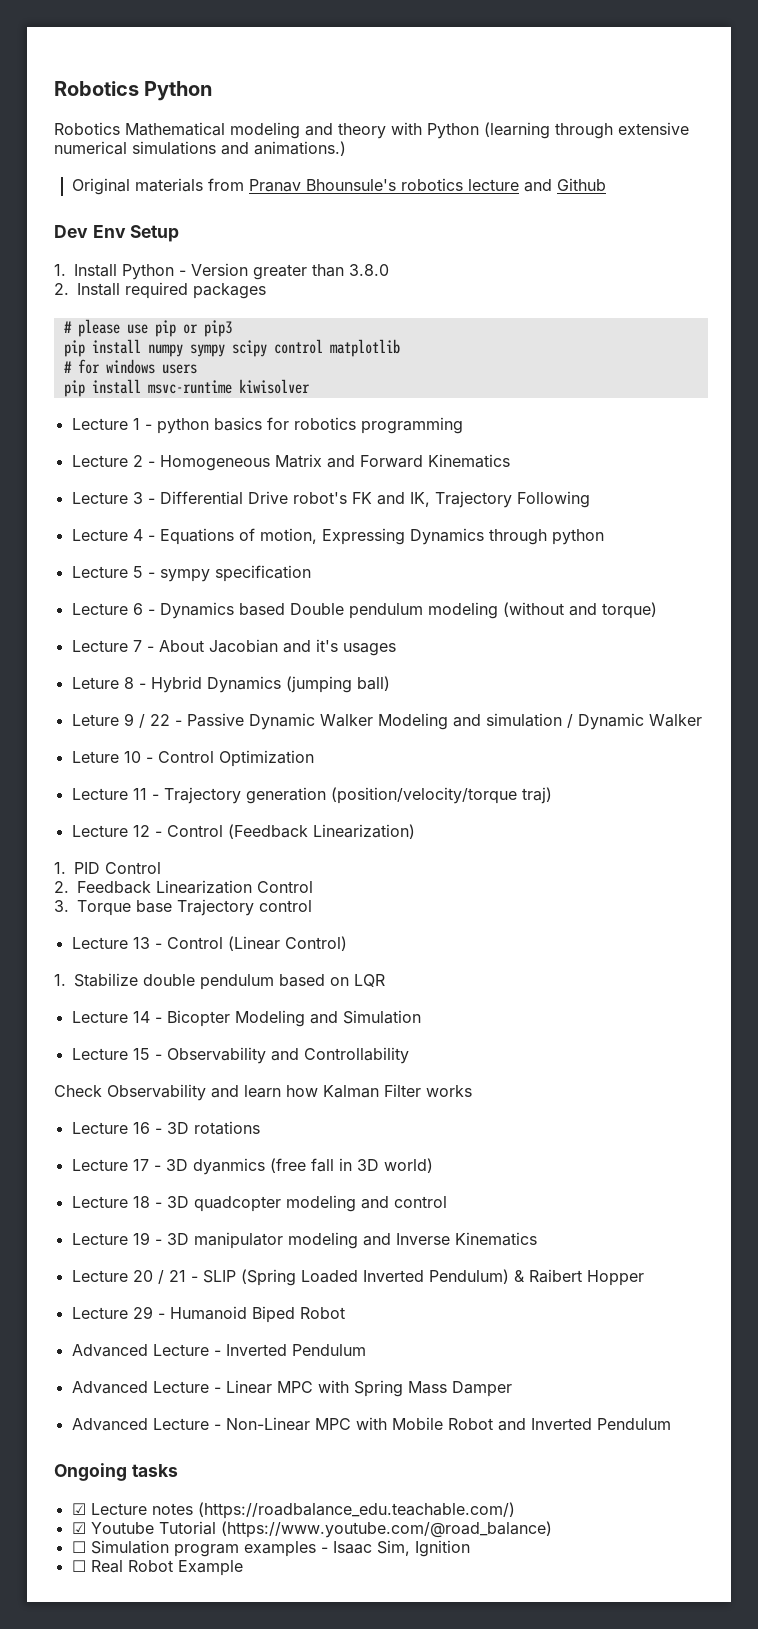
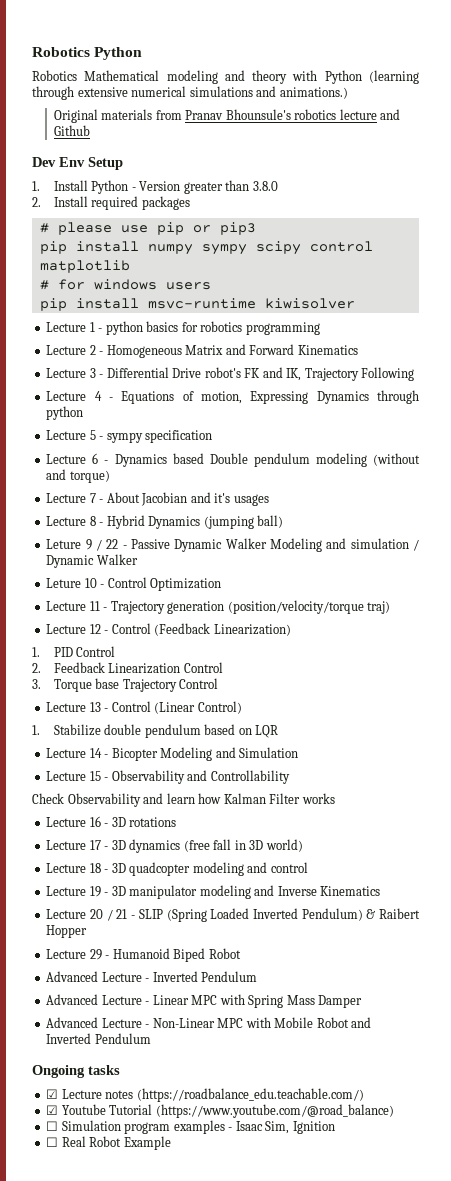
[71,677,119,689] Leture -> [46,516,87,526] Lecture
[259,900,312,912] control -> [179,678,219,689] Control
[192,1158,265,1175] dyanmics -> [129,839,181,853] dynamics

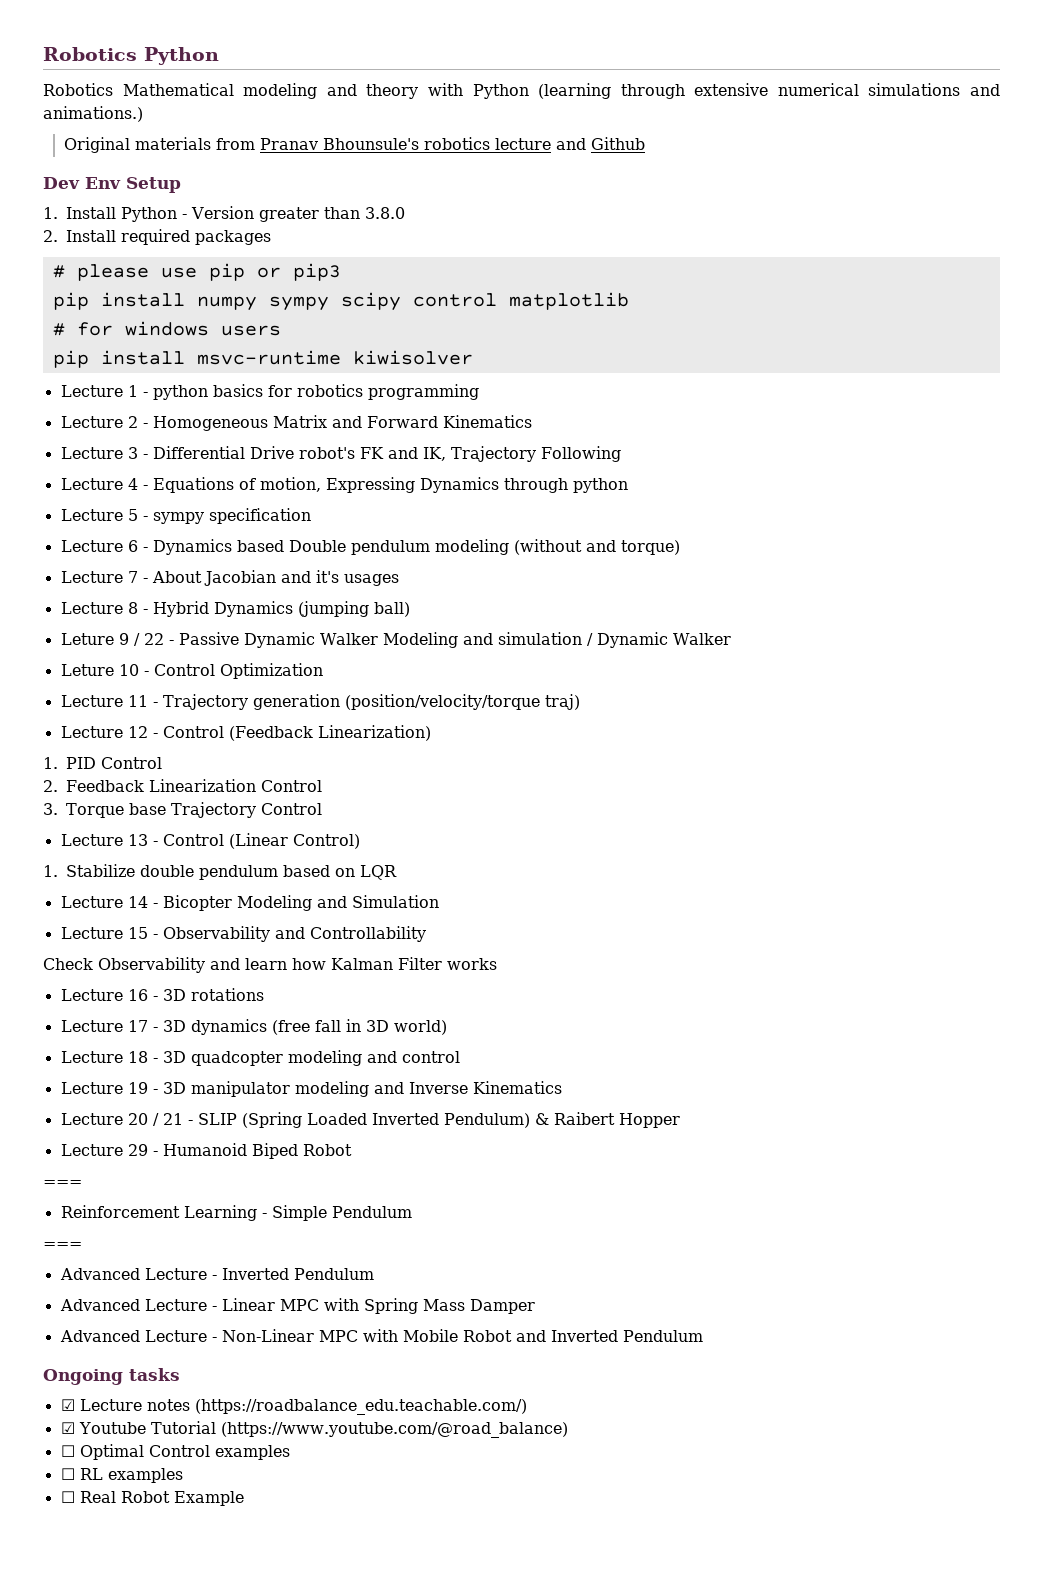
(241, 953) none -> [43,1180,82,1187] [60,1205,412,1221] [43,1242,82,1249] // === // Reinforcement Learning - Simple Pendulum // ===
[61,1120,335,1134] Simulation program examples - Isaac Sim, Ignition -> [79,1444,290,1460] [60,1468,183,1483] Optimal Control examples // ☐ RL examples

